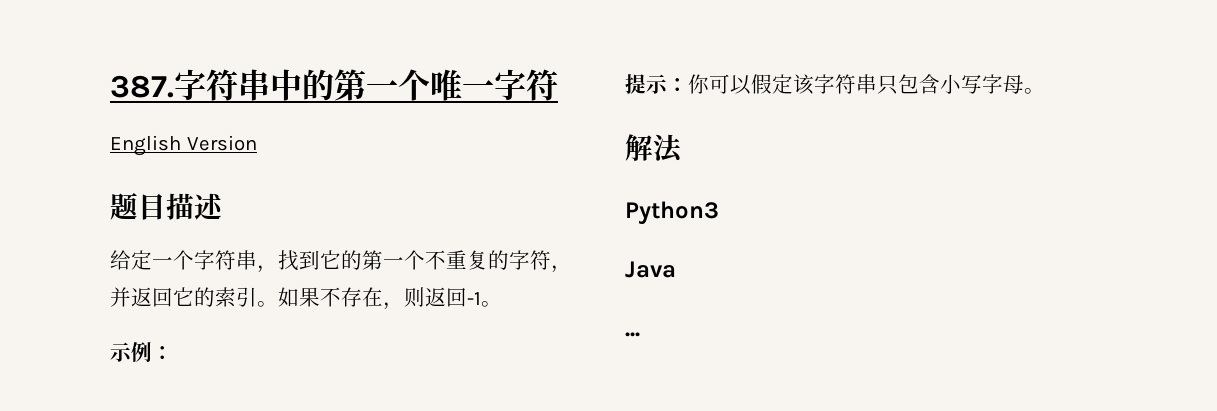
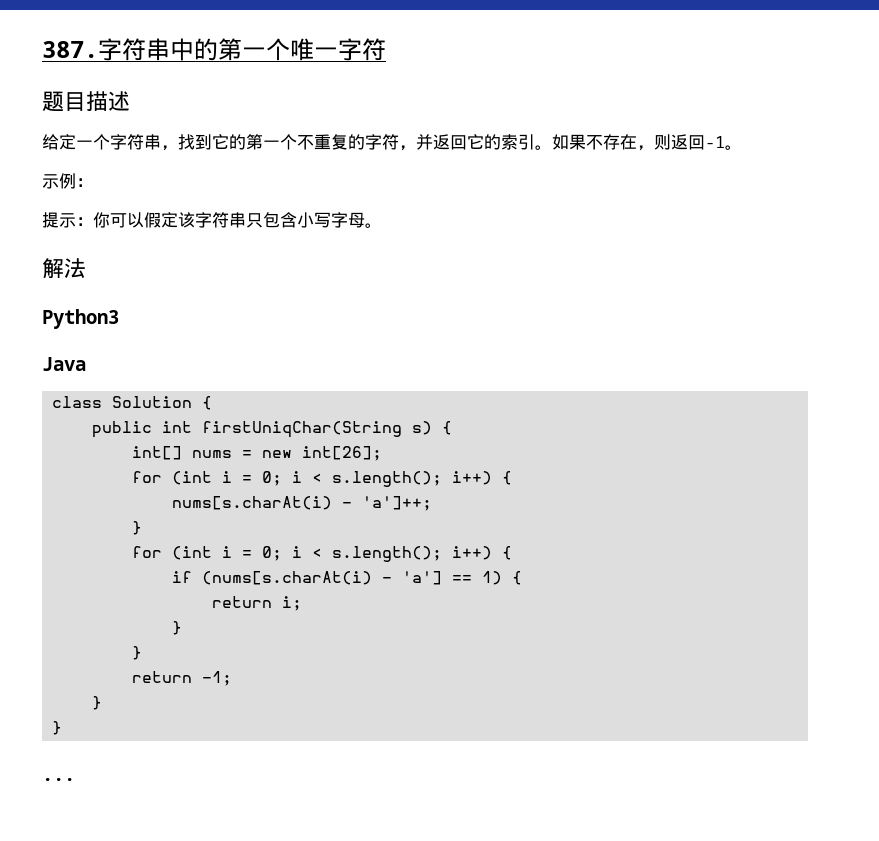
[110,135,257,156] // English Version -> (386, 49) none
(676, 269) none -> [52,396,213,410] [92,421,453,438] [132,446,383,461] [132,471,513,487] [172,496,433,511] [132,521,143,535] [132,546,513,562] [172,571,523,585] [212,596,303,611] [172,621,183,635] [132,646,143,660] [132,671,233,686] [92,696,103,710] [52,721,63,735] // class Solution { // public int firstUniqChar(String s) { // int[] nums = new int[26]; // for (int i = 0; i < s.length(); i++) { // nums[s.charAt(i) - 'a']++; // } // for (int i = 0; i < s.length(); i++) { // if (nums[s.charAt(i) - 'a'] == 1) { // return i; // } // } // return -1; // } // }

